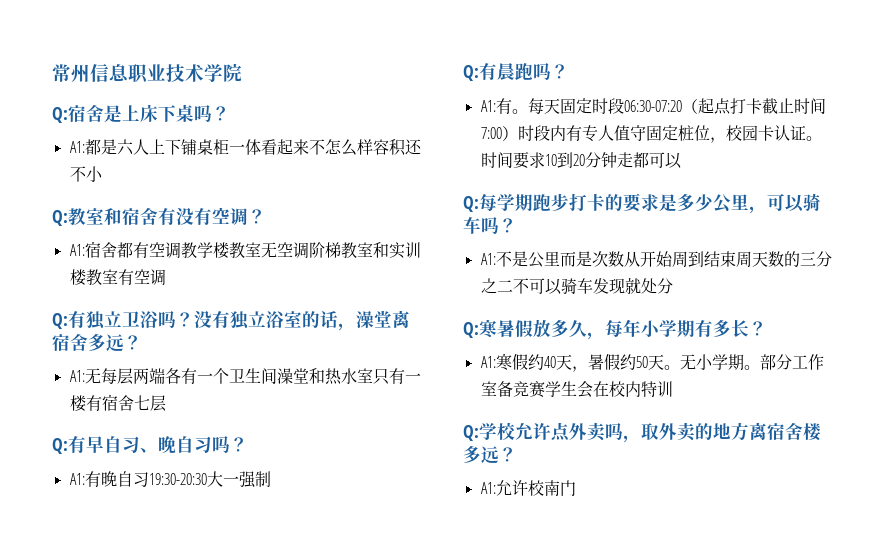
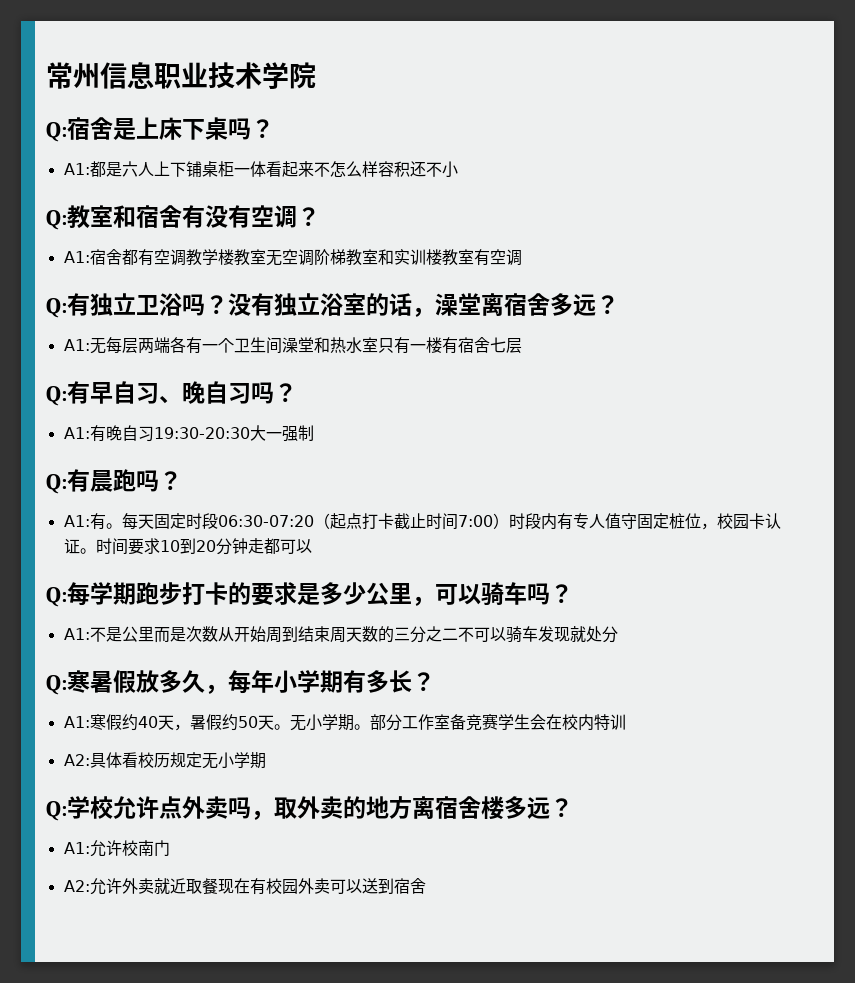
(673, 389) none -> [63,752,266,769] // A2:具体看校历规定无小学期
(576, 488) none -> [63,878,426,895] // A2:允许外卖就近取餐现在有校园外卖可以送到宿舍

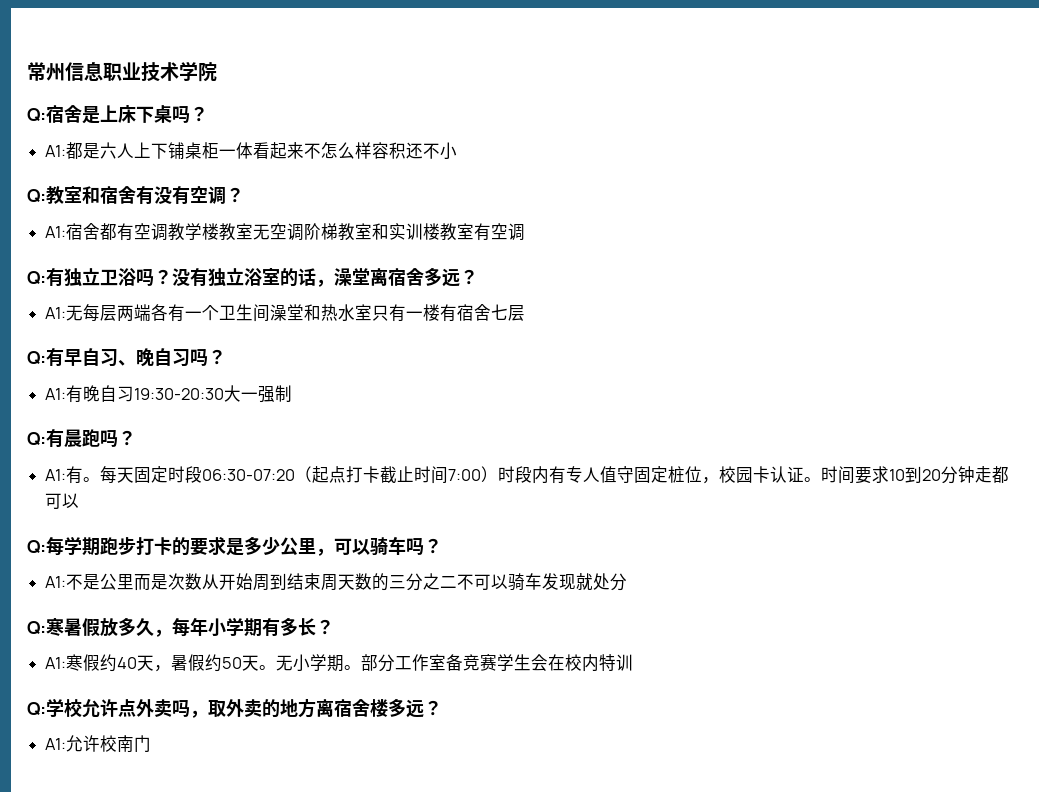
[63,752,266,769] // A2:具体看校历规定无小学期 -> (634, 662) none
[63,878,426,895] // A2:允许外卖就近取餐现在有校园外卖可以送到宿舍 -> (152, 743) none

